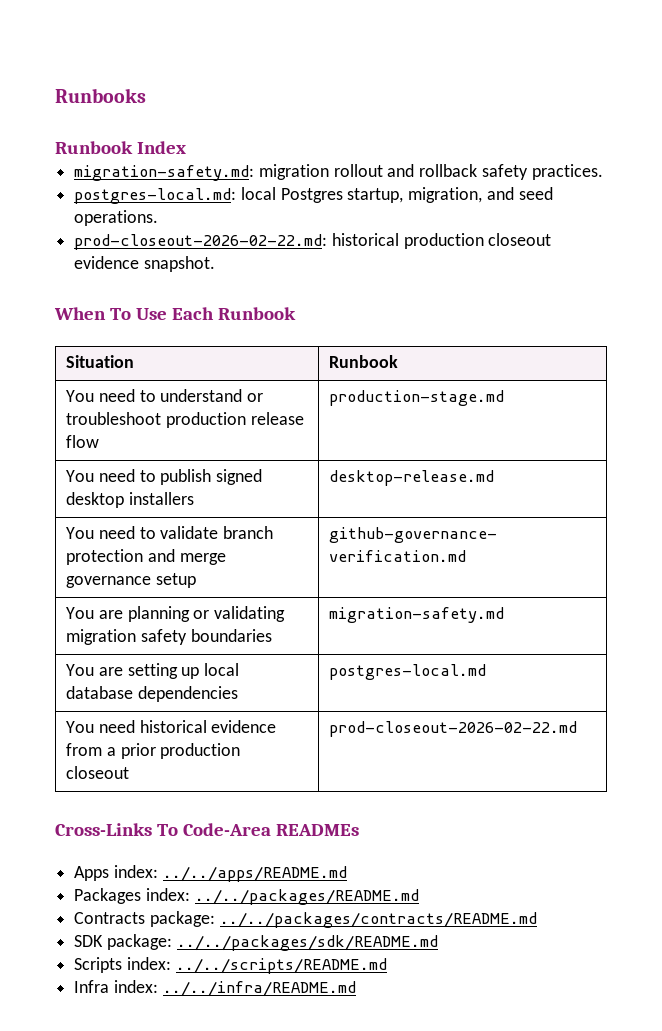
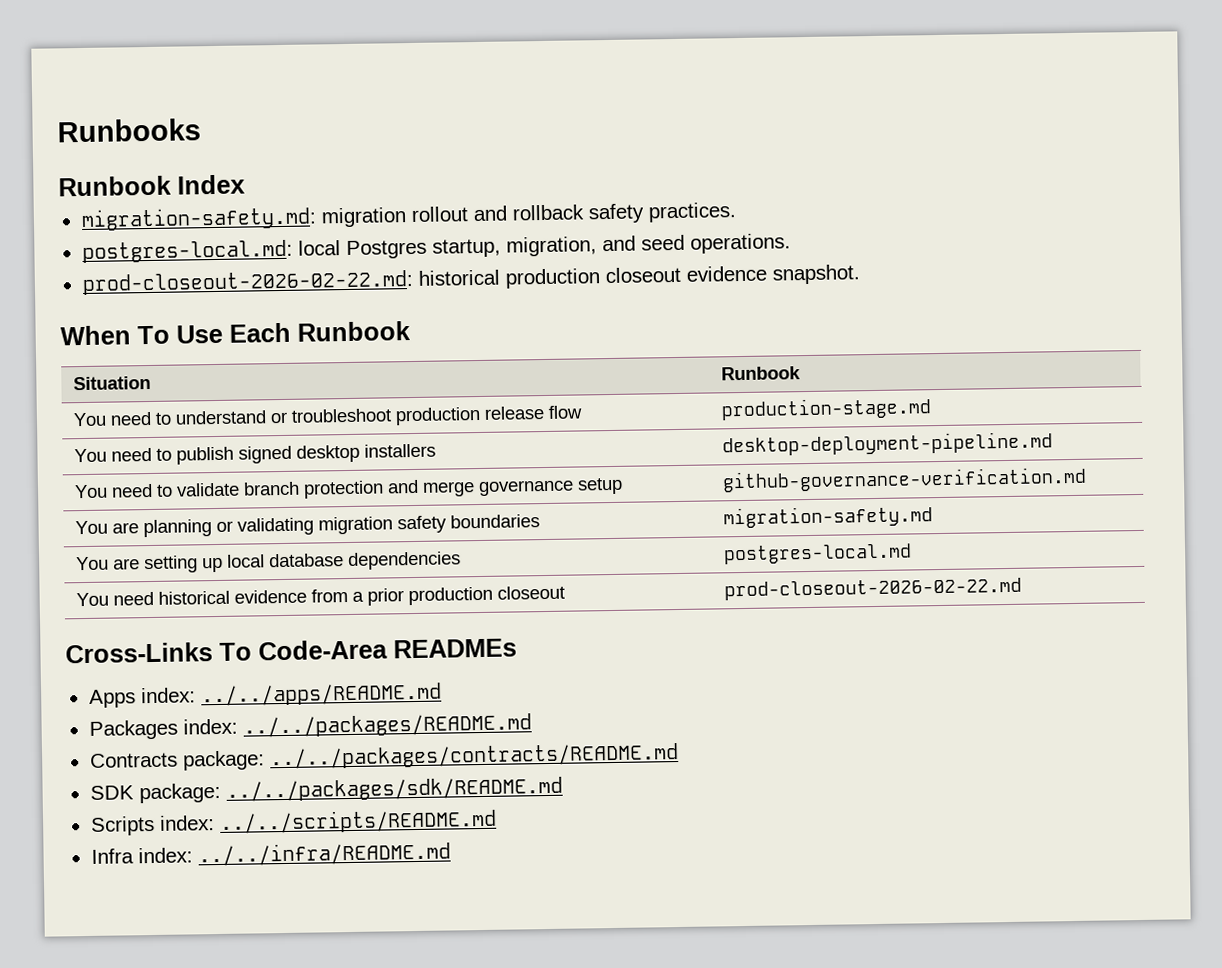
[329,470,495,486] desktop-release.md -> [722,431,1054,457] desktop-deployment-pipeline.md

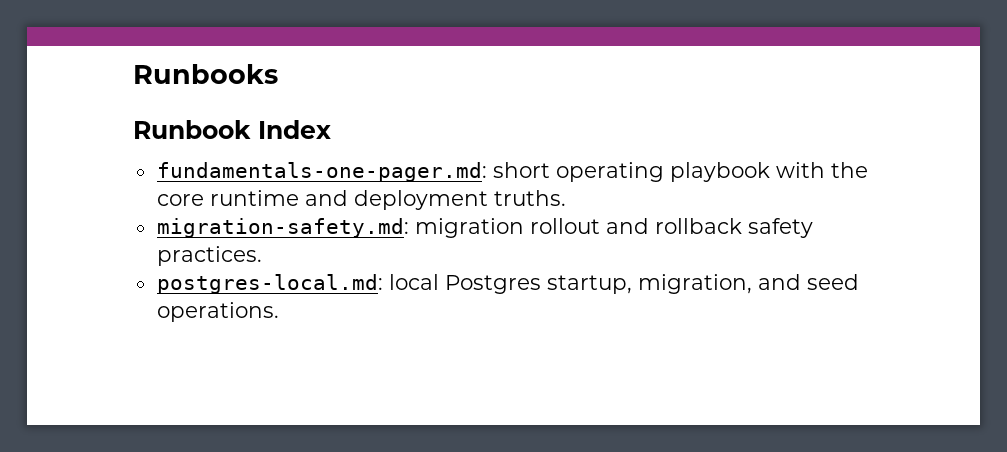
(245, 184) none -> [156,162,868,182] [156,190,566,210] // fundamentals-one-pager.md: short operating playbook with the core runtime and deployment truths.
[81,264,860,296] [60,321,411,346] [73,375,152,391] [721,366,802,381] [73,405,584,427] [721,397,933,421] [74,443,437,465] [722,431,1054,457] [74,477,624,499] [722,466,1088,493] [75,514,541,538] [723,505,934,529] [76,551,462,574] [723,543,913,565] [76,585,566,607] [724,577,1023,601] [65,638,517,664] [88,682,442,708] [88,713,532,740] [89,743,679,771] [89,776,563,804] [89,808,497,836] [90,841,451,867] // prod-closeout-2026-02-22.md: historical production closeout evidence snapshot. // When To Use Each Runbook // Situation | Runbook // You need to understand or troubleshoot production release flow | production-stage.md // You need to publish signed desktop installers | desktop-deployment-pipeline.md // You need to validate branch protection and merge governance setup | github-governance-verification.md // You are planning or validating migration safety boundaries | migration-safety.md // You are setting up local database dependencies | postgres-local.md // You need historical evidence from a prior production closeout | prod-closeout-2026-02-22.md // Cross-Links To Code-Area READMEs // Apps index: ../../apps/README.md // Packages index: ../../packages/README.md // Contracts package: ../../packages/contracts/README.md // SDK package: ../../packages/sdk/README.md // Scripts index: ../../scripts/README.md // Infra index: ../../infra/README.md -> (279, 312) none

